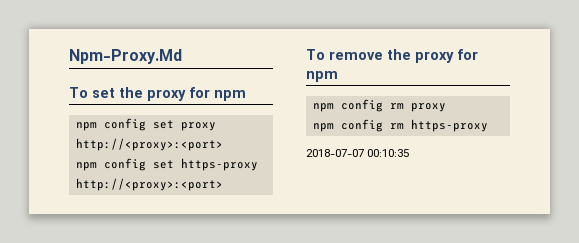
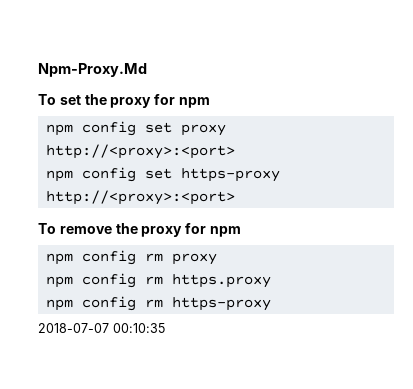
(446, 107) none -> [45,273,271,288] // npm config rm https.proxy

